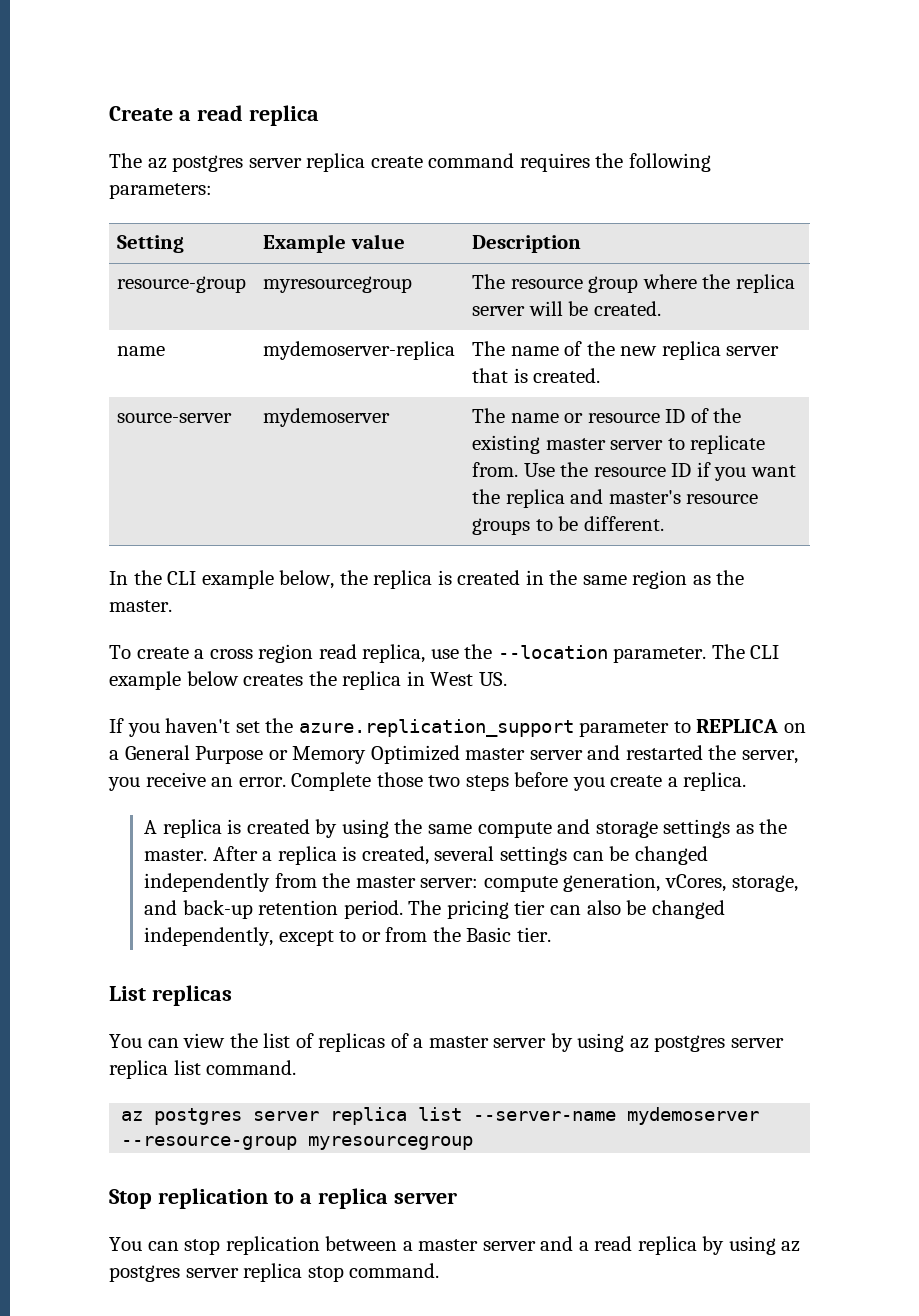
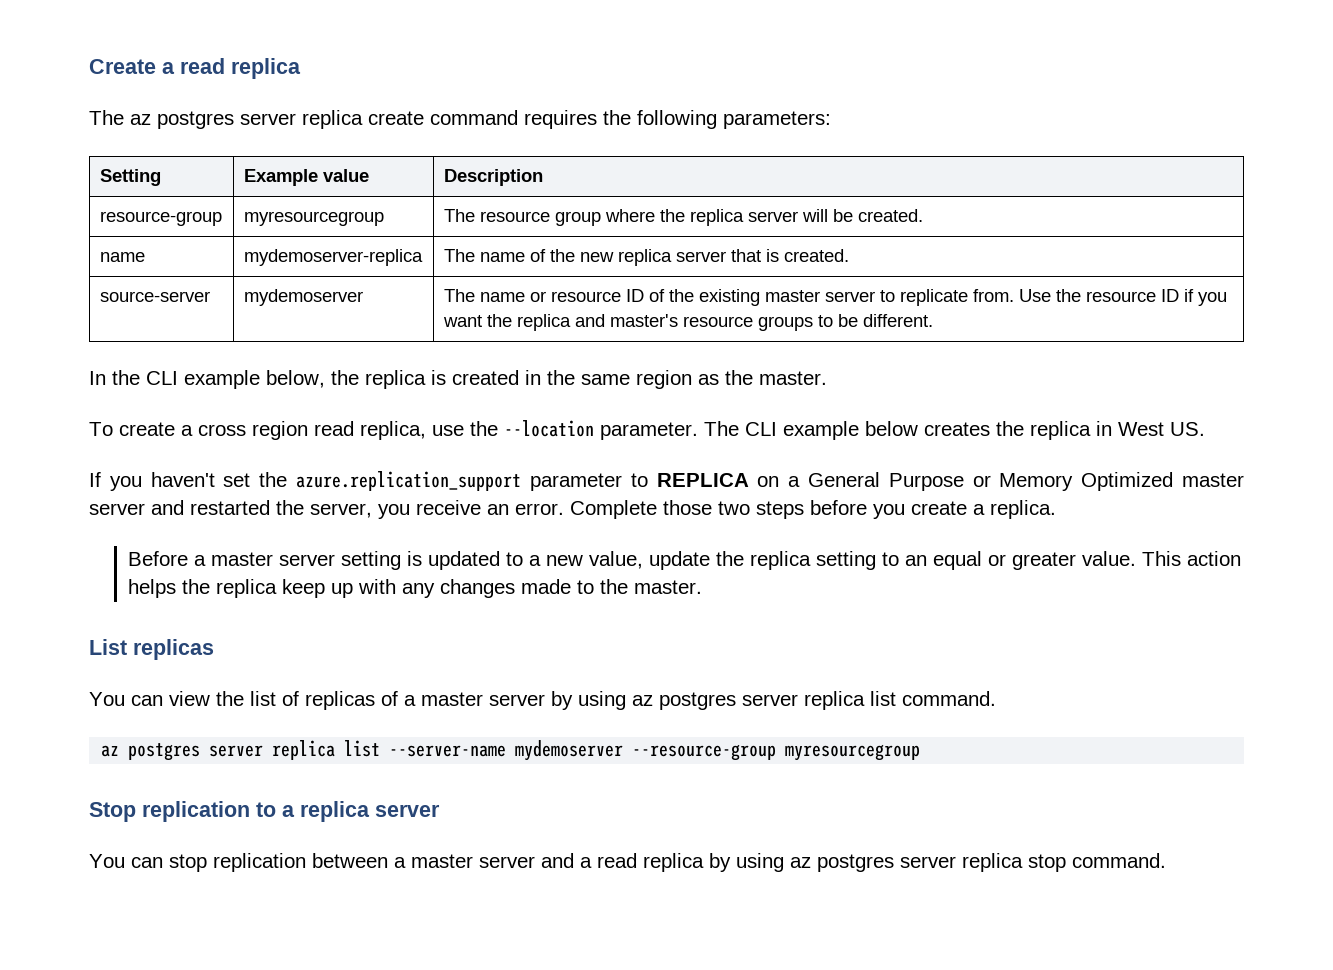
[144,819,788,838] [144,846,708,865] [144,873,798,892] [144,900,725,919] [144,927,552,946] A replica is created by using the same compute and storage settings as the master. After a replica is created, several settings can be changed independently from the master server: compute generation, vCores, storage, and back-up retention period. The pricing tier can also be changed independently, except to or from the Basic tier. -> [128,551,1242,570] [128,579,703,598] Before a master server setting is updated to a new value, update the replica setting to an equal or greater value. This action helps the replica keep up with any changes made to the master.

